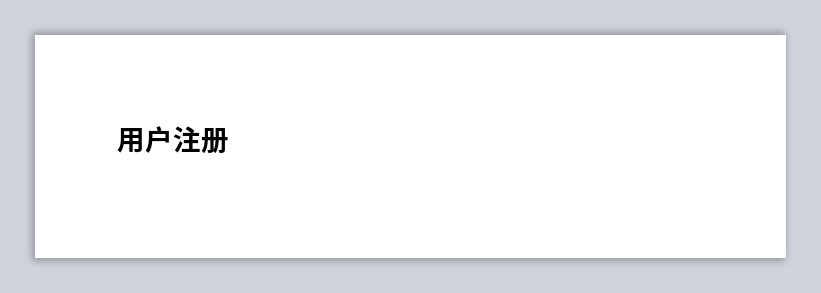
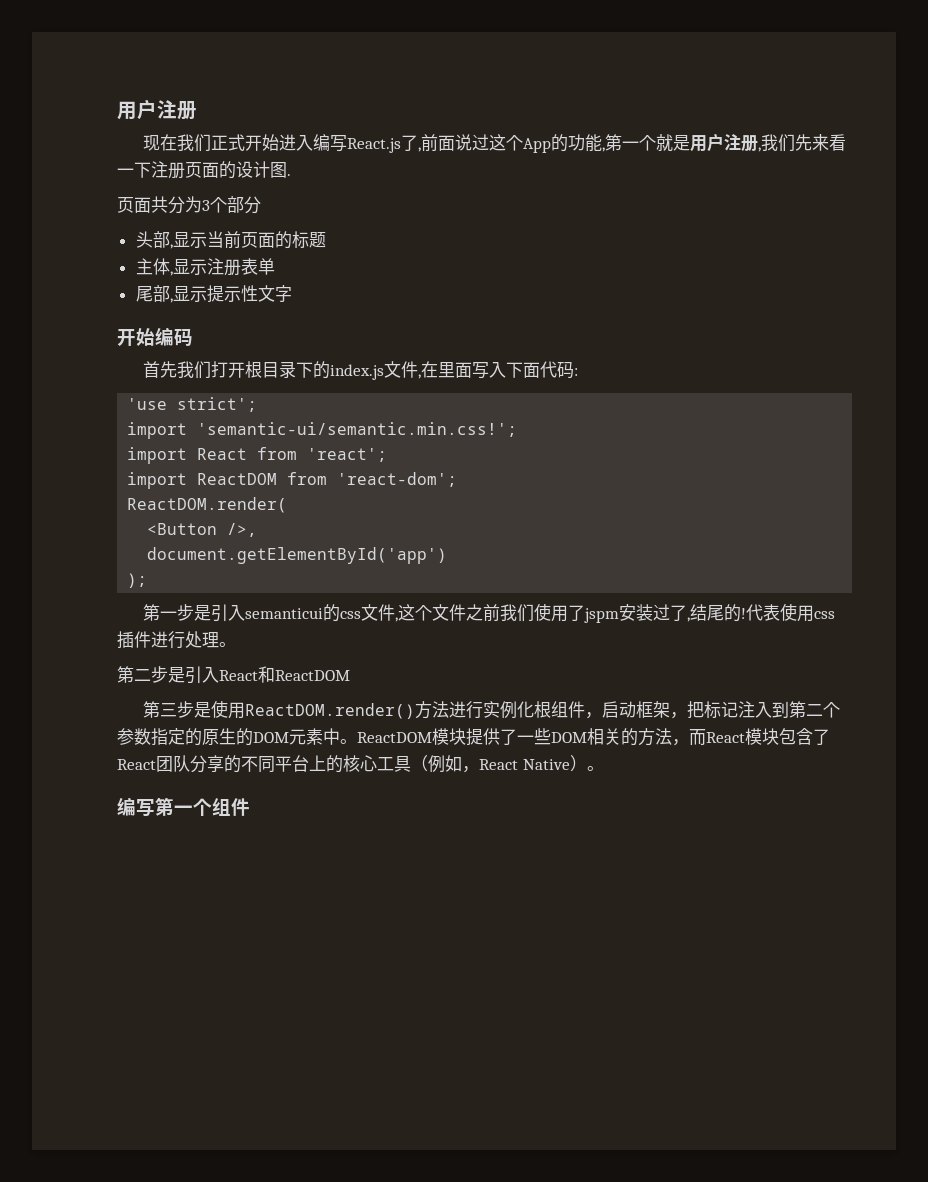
[117,126,229,154] 用户注册 -> [117,99,197,120] [143,133,847,153] [117,161,291,179] [117,196,261,214] [135,231,326,249] [135,258,275,276] [135,285,292,303] [117,327,193,347] [143,361,579,380] [127,397,258,412] [127,422,518,439] [127,447,388,464] [127,472,458,489] [127,497,288,513] [147,523,258,537] [147,547,448,564] [127,573,148,588] [143,603,836,623] [117,631,236,649] [117,666,350,684] [143,700,841,719] [117,728,830,746] [117,755,604,773] [117,797,250,817] 用户注册 // 现在我们正式开始进入编写React.js了,前面说过这个App的功能,第一个就是用户注册,我们先来看一下注册页面的设计图. // 页面共分为3个部分 // 头部,显示当前页面的标题 // 主体,显示注册表单 // 尾部,显示提示性文字 // 开始编码 // 首先我们打开根目录下的index.js文件,在里面写入下面代码: // 'use strict'; // import 'semantic-ui/semantic.min.css!'; // import React from 'react'; // import ReactDOM from 'react-dom'; // ReactDOM.render( // <Button />, // document.getElementById('app') // ); // 第一步是引入semanticui的css文件,这个文件之前我们使用了jspm安装过了,结尾的!代表使用css插件进行处理。 // 第二步是引入React和ReactDOM // 第三步是使用ReactDOM.render()方法进行实例化根组件，启动框架，把标记注入到第二个参数指定的原生的DOM元素中。ReactDOM模块提供了一些DOM相关的方法，而React模块包含了React团队分享的不同平台上的核心工具（例如，React Native）。 // 编写第一个组件

